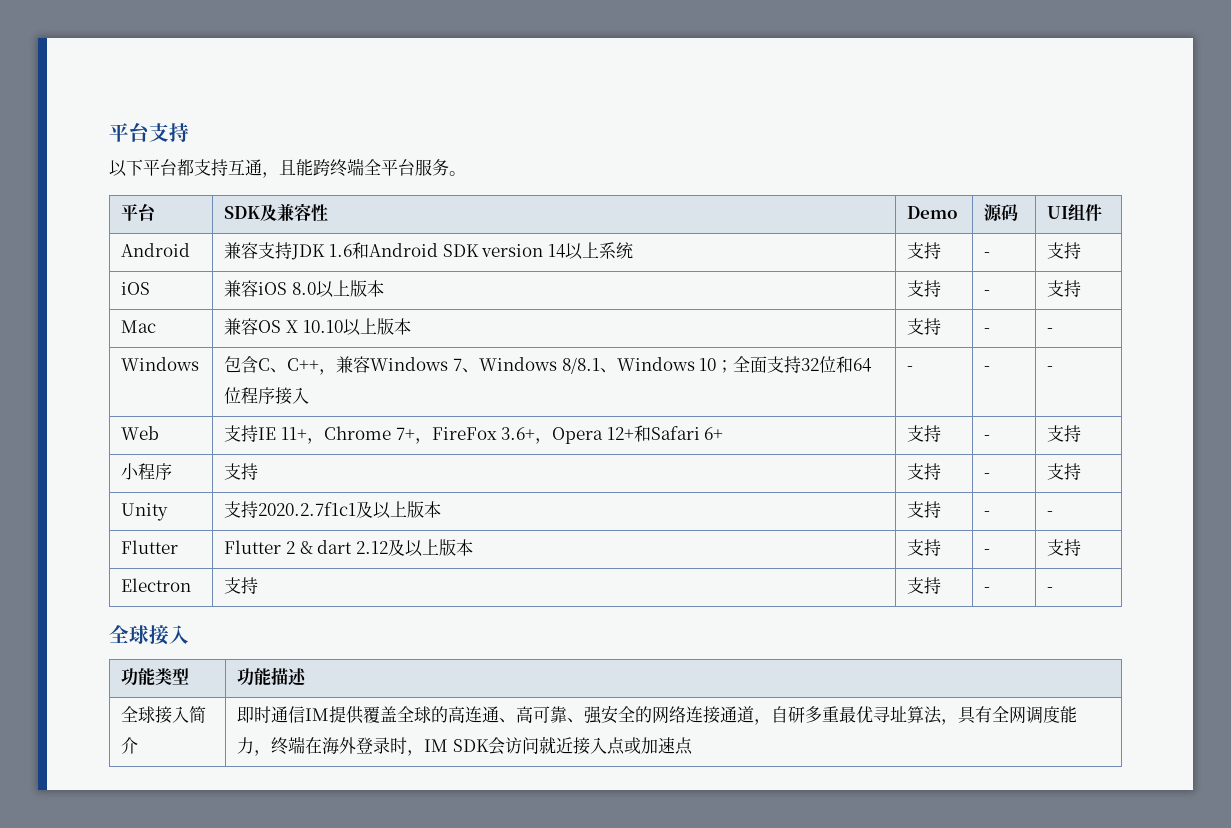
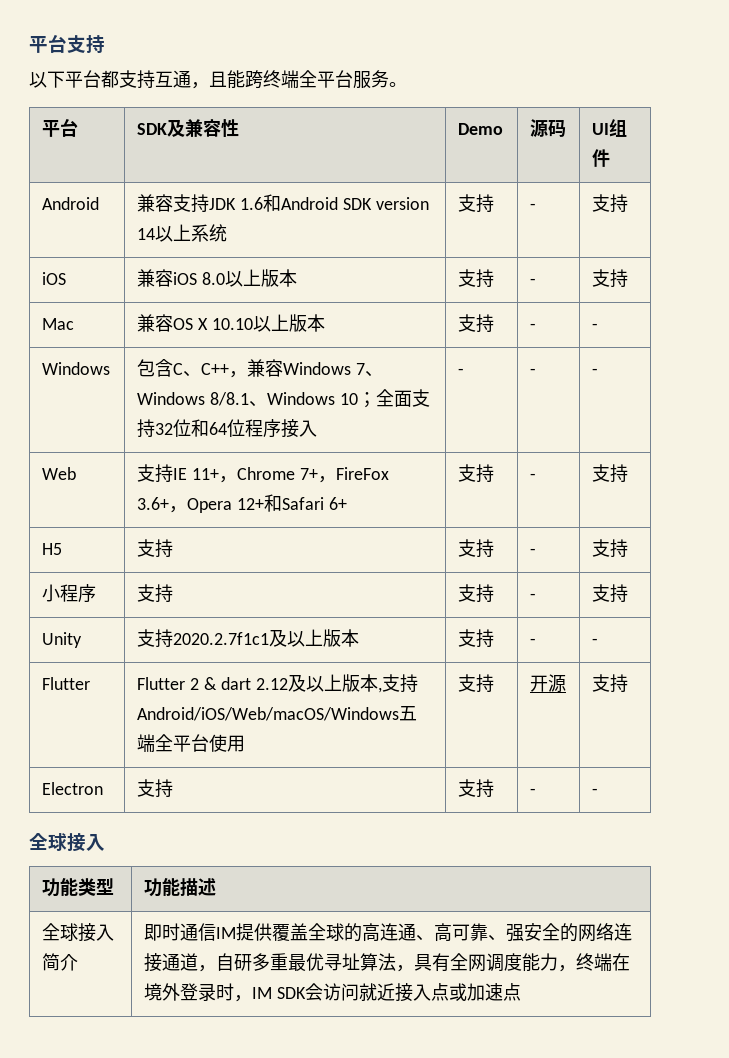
(1082, 433) none -> [42,543,63,555] [137,539,174,558] [458,539,495,558] [530,548,537,555] [592,539,629,558] // H5 | 支持 | 支持 | - | 支持
[907,539,942,556] [984,549,991,554] | 支持 | - -> [377,674,418,693] [137,706,418,721] [137,734,246,752] [458,674,495,693] [530,674,567,693] ,支持Android/iOS/Web/macOS/Windows五端全平台使用 | 支持 | 开源
[322,737,340,755] 海 -> [144,983,163,1001] 境

